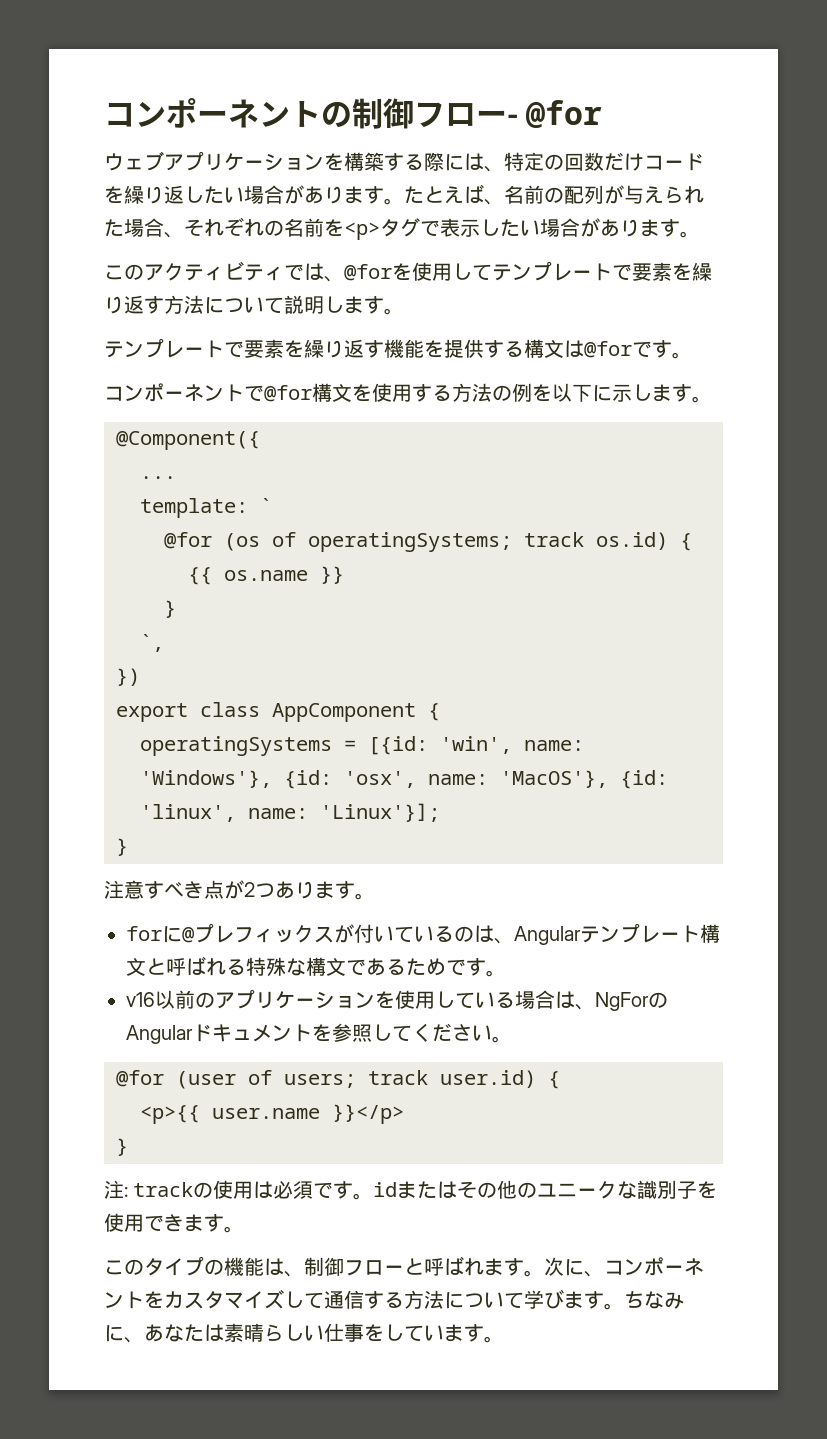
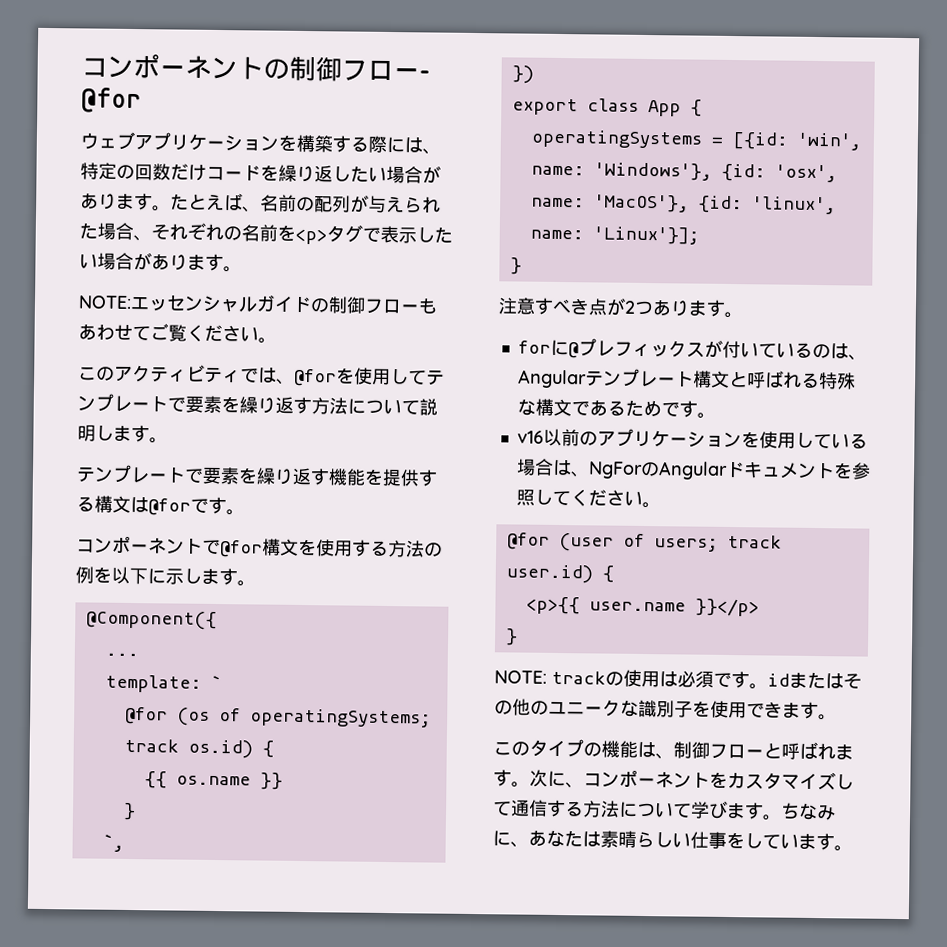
(700, 234) none -> [78,294,438,314] [78,323,277,344] // NOTE:エッセンシャルガイドの制御フローもあわせてご覧ください。
[272,703,416,722] AppComponent -> [647,100,681,117] App
[104,1180,128,1199] 注: -> [494,670,547,684] NOTE:

